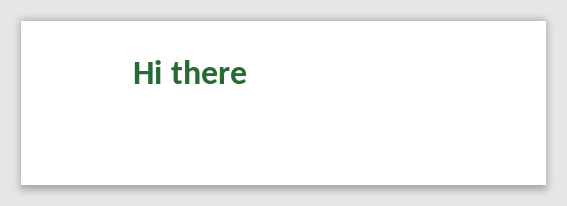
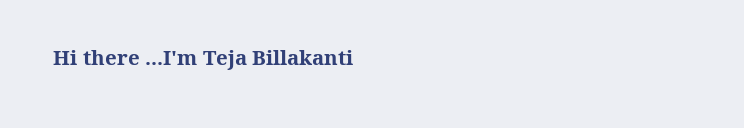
(248, 72) none -> [145,50,354,70] ...I'm Teja Billakanti

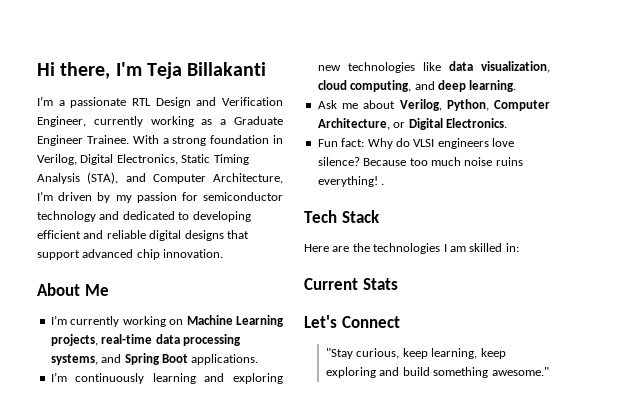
[82,50,198,65] there ...I'm -> [60,62,142,79] there, I'm
(354, 57) none -> [37,96,283,108] [37,116,283,127] [37,135,283,146] [37,154,249,165] [37,172,283,184] [37,191,283,203] [37,211,251,222] [37,230,249,241] [37,249,224,260] [37,283,109,296] [50,315,284,327] [50,334,241,346] [50,353,259,365] [50,372,283,384] [317,61,550,73] [317,80,517,92] [317,99,550,111] [317,118,507,130] [317,138,514,149] [317,157,523,166] [317,176,385,187] [304,210,380,223] [304,243,519,254] [304,278,398,290] [304,315,400,328] [326,348,506,359] [326,367,549,378] // I’m a passionate RTL Design and Verification Engineer, currently working as a Graduate Engineer Trainee. With a strong foundation in Verilog, Digital Electronics, Static Timing Analysis (STA), and Computer Architecture, I’m driven by my passion for semiconductor technology and dedicated to developing efficient and reliable digital designs that support advanced chip innovation. // About Me // I’m currently working on Machine Learning projects, real-time data processing systems, and Spring Boot applications. // I’m continuously learning and exploring new technologies like data visualization, cloud computing, and deep learning. // Ask me about Verilog, Python, Computer Architecture, or Digital Electronics. // Fun fact: Why do VLSI engineers love silence? Because too much noise ruins everything! . // Tech Stack // Here are the technologies I am skilled in: // Current Stats // Let's Connect // "Stay curious, keep learning, keep exploring and build something awesome."

